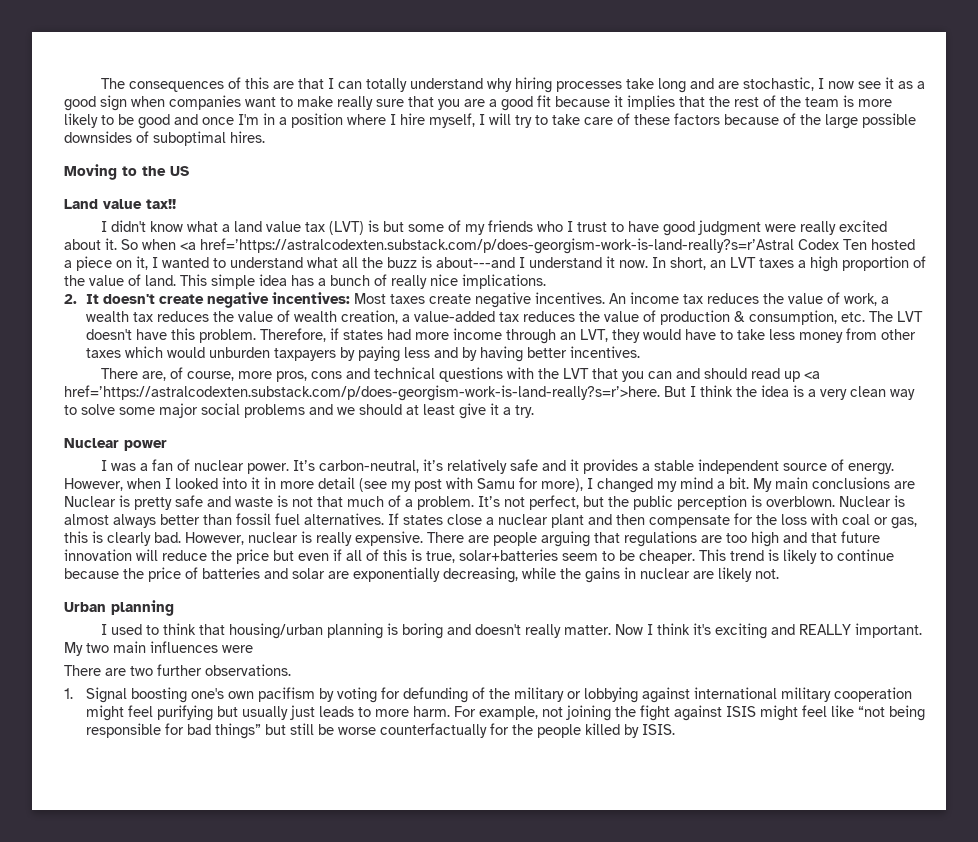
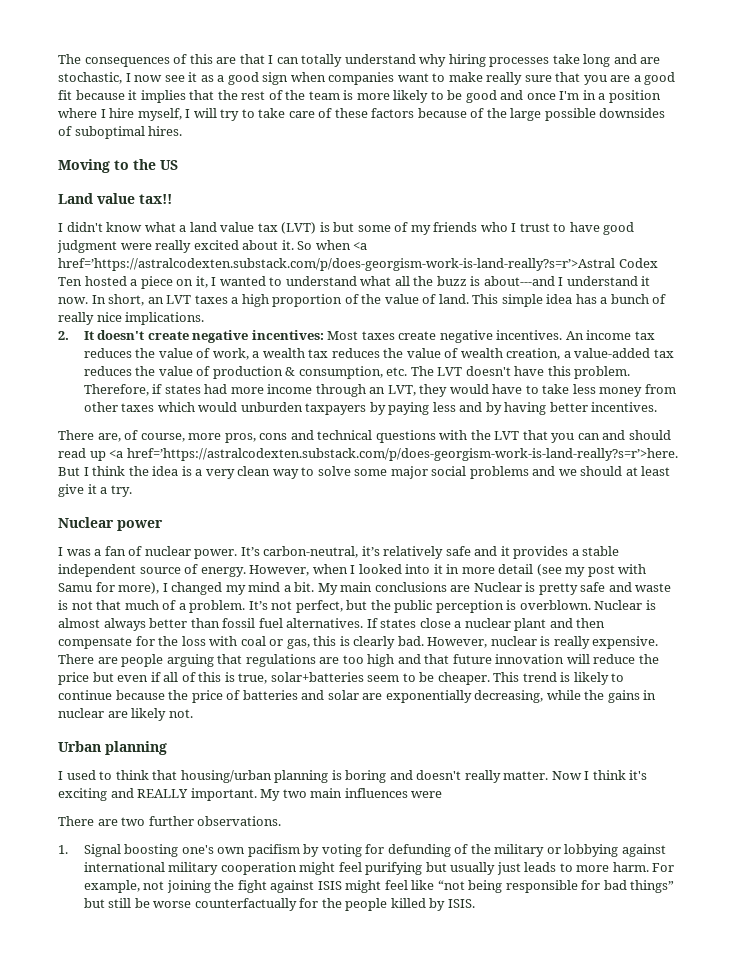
[200,238,794,254] href=’https://astralcodexten.substack.com/p/does-georgism-work-is-land-really?s=r’Astral -> [58,258,615,271] href=’https://astralcodexten.substack.com/p/does-georgism-work-is-land-really?s=r’>Astral

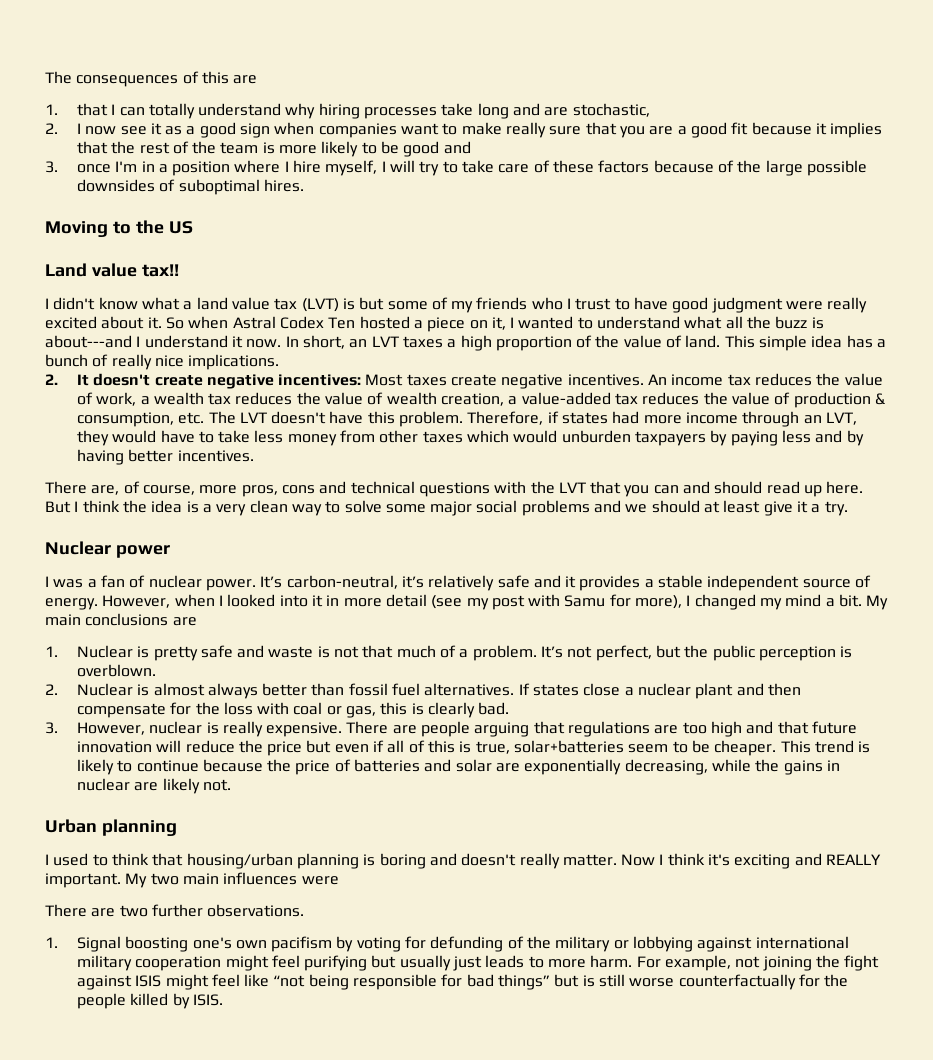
(237, 60) none -> [45,104,58,115] // 1.
(122, 78) none -> [45,123,58,134] // 2.
(524, 95) none -> [45,161,58,173] // 3.
[353,242,368,250] [58,258,615,271] <a href=’https://astralcodexten.substack.com/p/does-georgism-work-is-land-really?s=r’>Astral -> [232,316,276,329] Astral
[109,448,678,461] <a href=’https://astralcodexten.substack.com/p/does-georgism-work-is-land-really?s=r’>here. -> [826,481,864,494] here.
(471, 588) none -> [45,646,58,657] // 1.
(591, 605) none -> [45,684,58,695] // 2.
(424, 641) none -> [45,722,58,734] // 3.
[108,898,150,908] still be -> [582,974,626,987] is still

